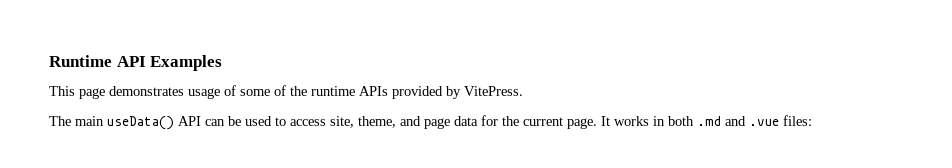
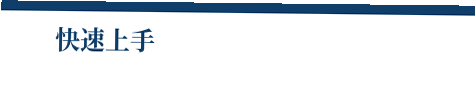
[49,55,223,71] [49,85,523,99] [49,115,812,130] Runtime API Examples // This page demonstrates usage of some of the runtime APIs provided by VitePress. // The main useData() API can be used to access site, theme, and page data for the current page. It works in both .md and .vue files: -> [54,25,156,54] 快速上手

